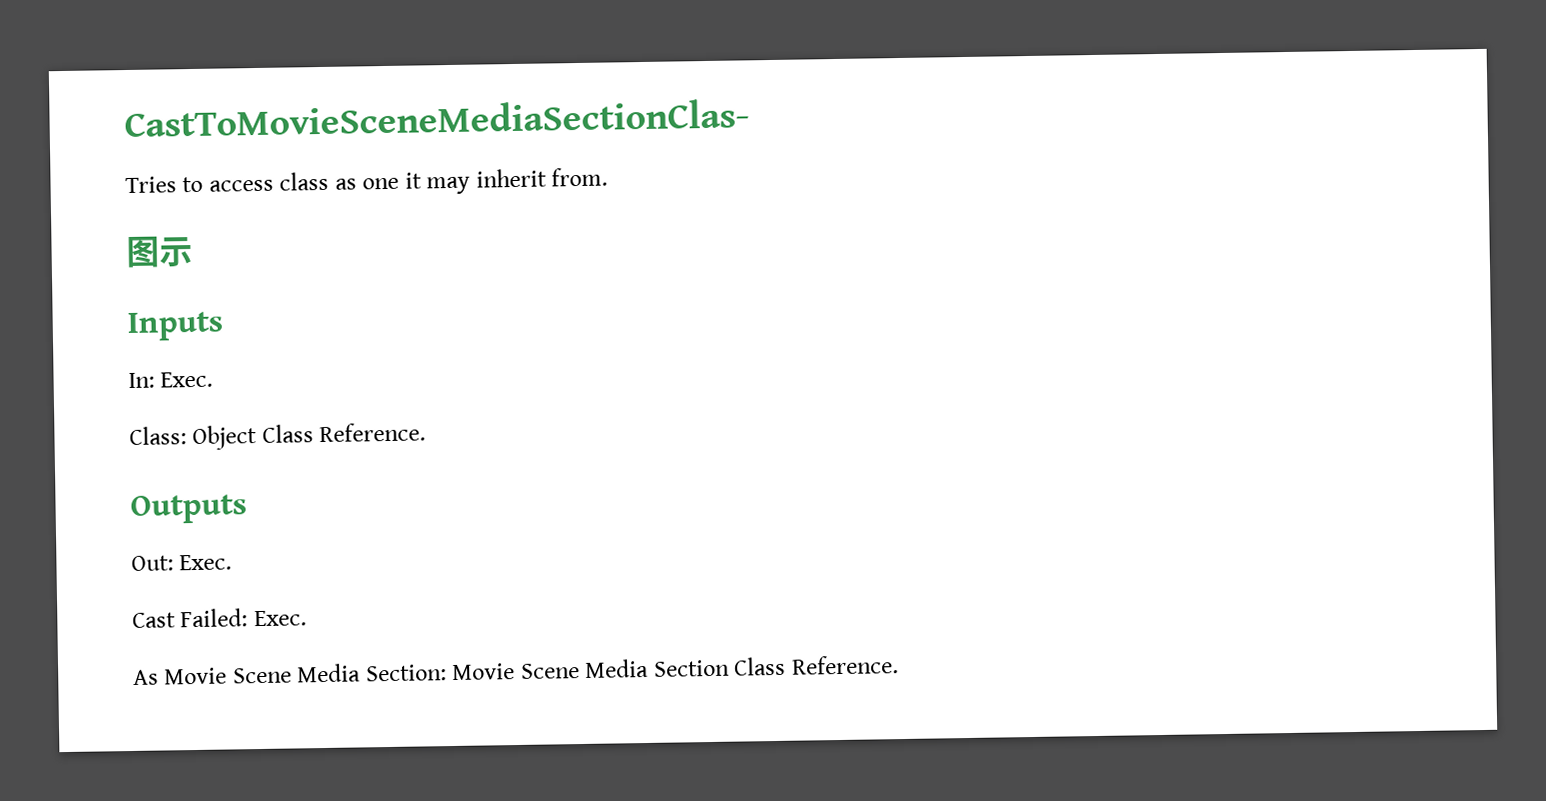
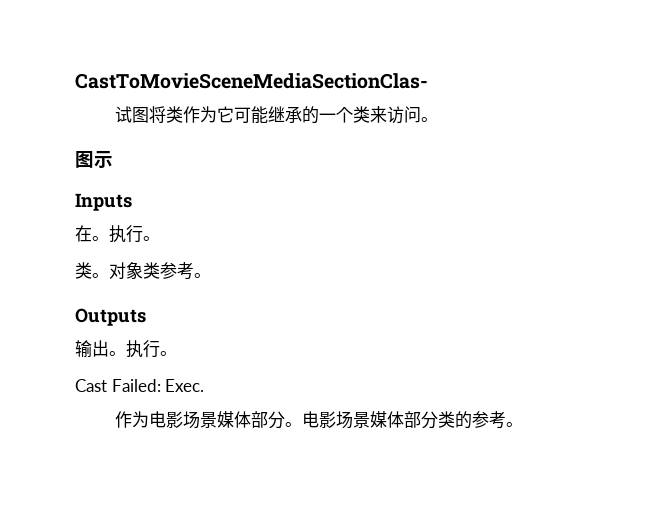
[125,167,609,195] [126,236,193,269] [127,311,223,342] [128,371,214,389] [129,422,427,451] [130,494,247,524] [131,554,233,571] [132,608,307,628] [133,655,899,685] Tries to access class as one it may inherit from. // 图示 // Inputs // In: Exec. // Class: Object Class Reference. // Outputs // Out: Exec. // Cast Failed: Exec. // As Movie Scene Media Section: Movie Scene Media Section Class Reference. -> [114,106,438,124] [75,151,113,168] [75,193,132,211] [75,225,160,243] [75,262,211,280] [75,308,146,326] [75,340,177,358] [75,379,205,392] [114,411,523,429] 试图将类作为它可能继承的一个类来访问。 // 图示 // Inputs // 在。执行。 // 类。对象类参考。 // Outputs // 输出。执行。 // Cast Failed: Exec. // 作为电影场景媒体部分。电影场景媒体部分类的参考。

